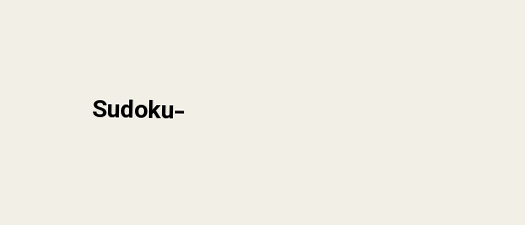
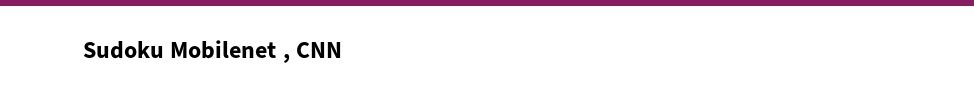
[91,98,186,119] Sudoku- -> [83,40,343,63] Sudoku Mobilenet , CNN

